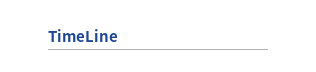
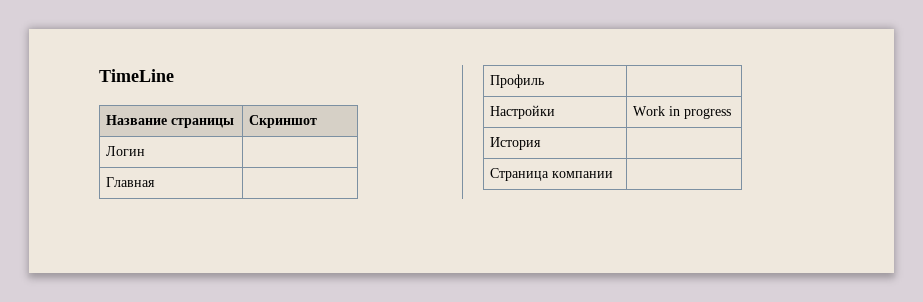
(118, 35) none -> [106,115,235,128] [249,115,318,128] [106,146,146,156] [106,177,156,187] [490,74,545,88] [490,105,556,119] [633,106,732,119] [490,137,542,150] [490,168,614,181] // Название страницы | Скриншот // Логин | // Главная | // Профиль | // Настройки | Work in progress // История | // Страница компании |

